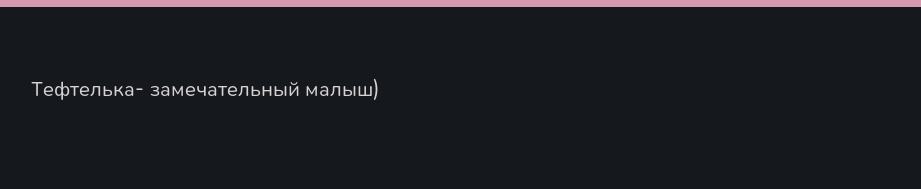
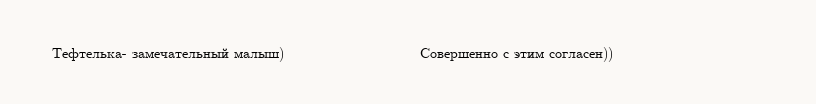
(381, 89) none -> [420,47,613,62] // Совершенно с этим согласен))

